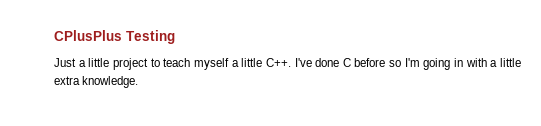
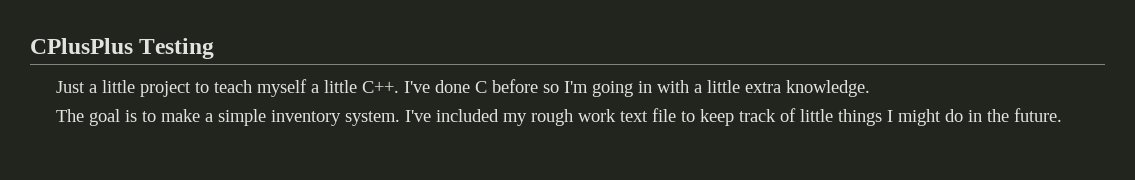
(139, 82) none -> [56,108,1063,126] // The goal is to make a simple inventory system. I've included my rough work text file to keep track of little things I might do in the future.

